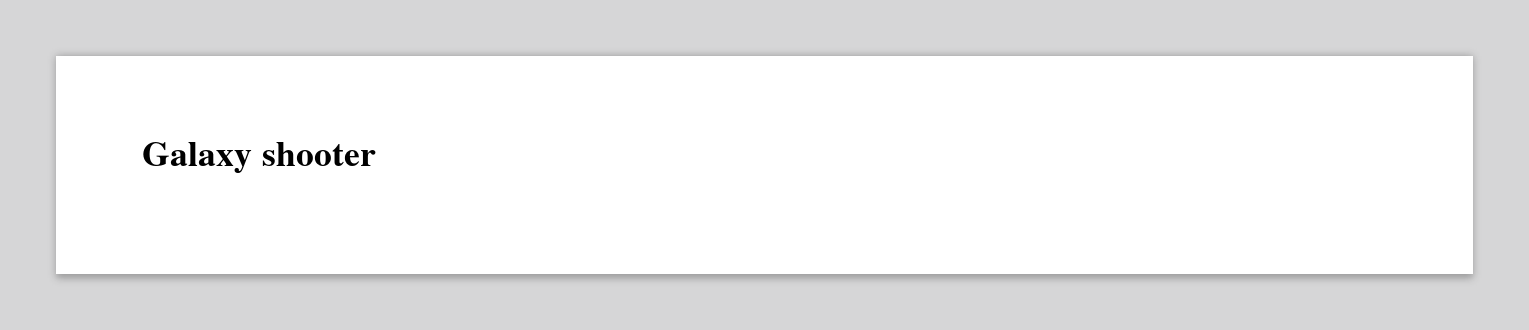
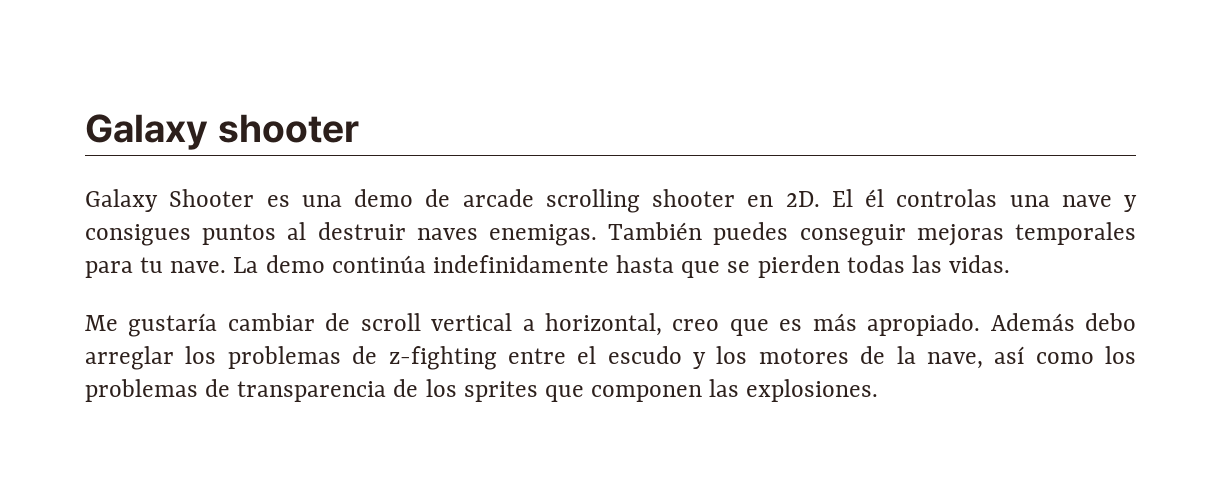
(376, 154) none -> [85,189,1137,213] [85,222,1137,246] [85,255,1011,278] [85,313,1136,337] [85,346,1136,370] [85,379,879,402] // Galaxy Shooter es una demo de arcade scrolling shooter en 2D. El él controlas una nave y consigues puntos al destruir naves enemigas. También puedes conseguir mejoras temporales para tu nave. La demo continúa indefinidamente hasta que se pierden todas las vidas. // Me gustaría cambiar de scroll vertical a horizontal, creo que es más apropiado. Además debo arreglar los problemas de z-fighting entre el escudo y los motores de la nave, así como los problemas de transparencia de los sprites que componen las explosiones.

